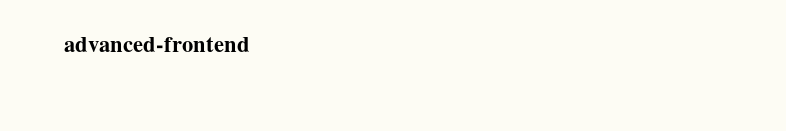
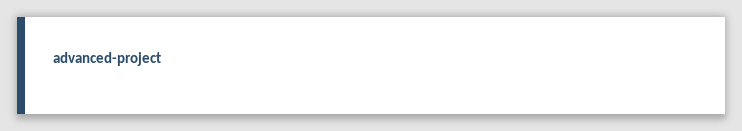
[64,37,250,52] advanced-frontend -> [53,52,161,66] advanced-project

